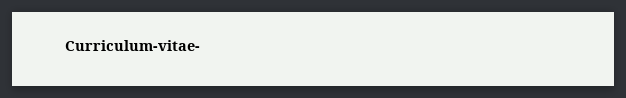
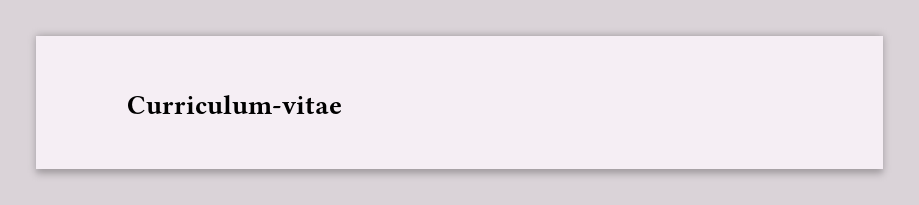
[65,40,200,51] Curriculum-vitae- -> [127,95,342,114] Curriculum-vitae

